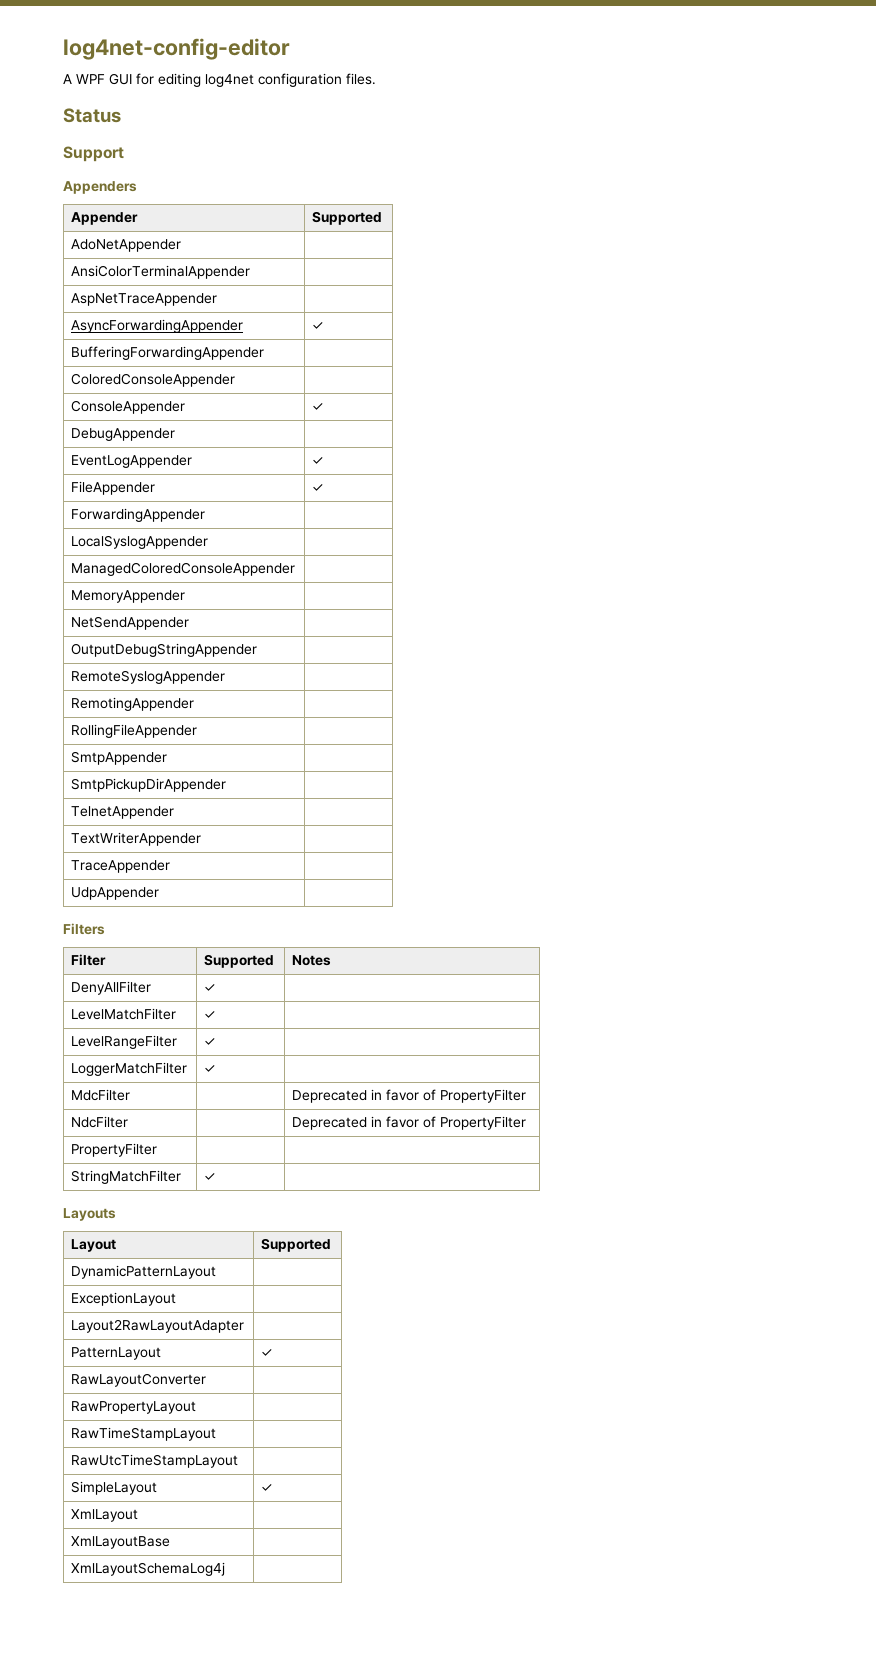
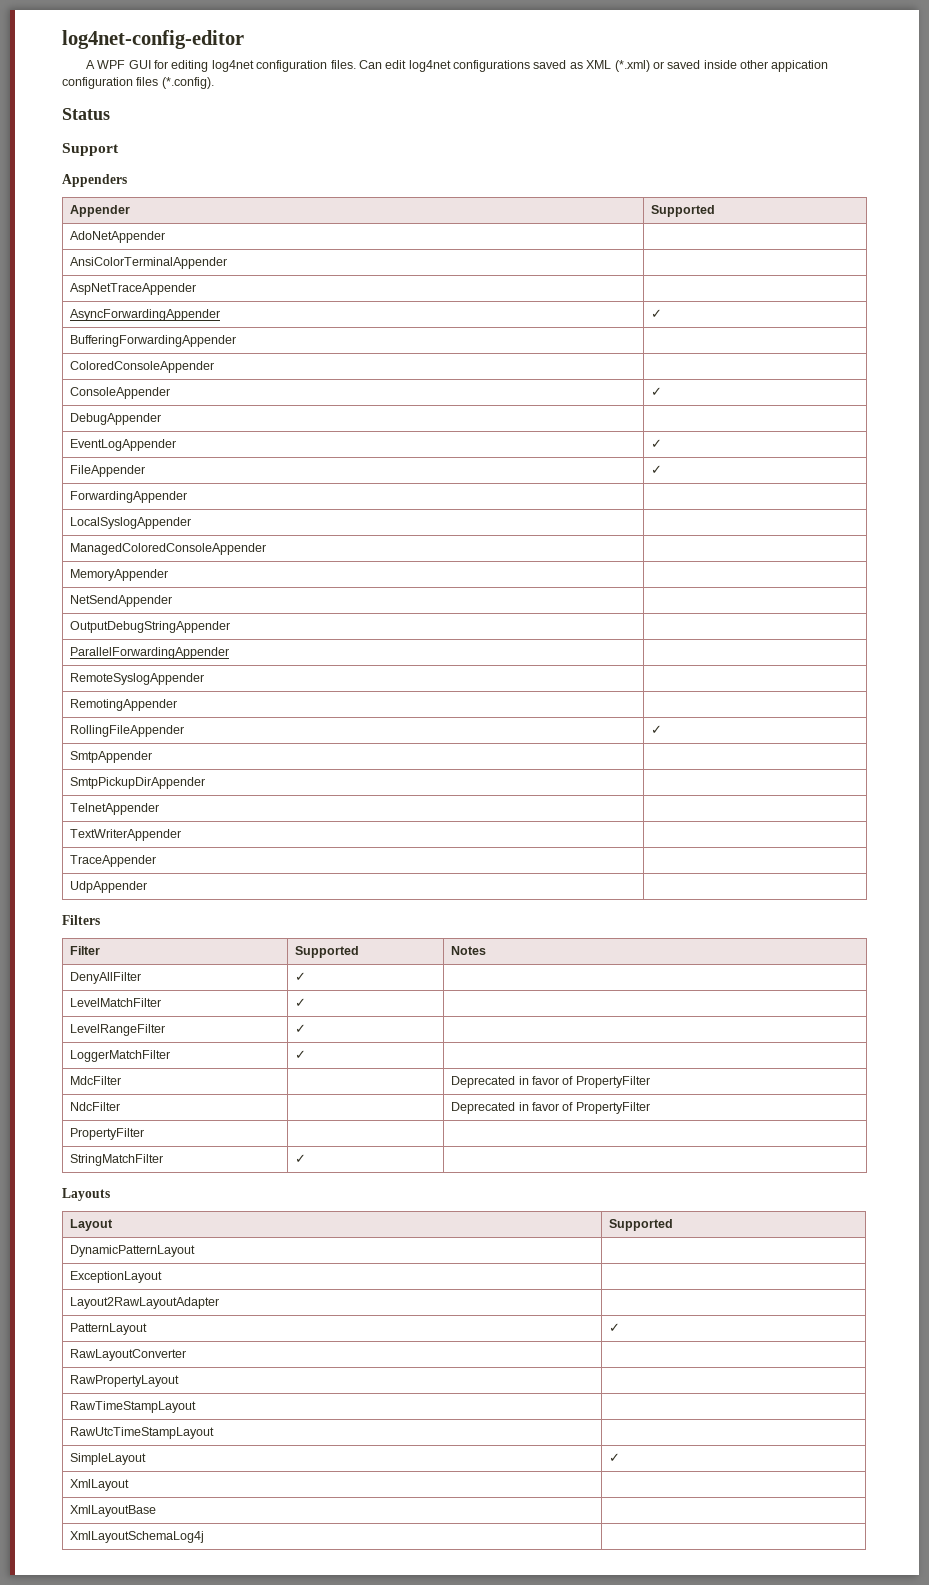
(376, 79) none -> [358,60,829,72] [62,77,214,89] Can edit log4net configurations saved as XML (*.xml) or saved inside other appication configuration files (*.config).
(258, 650) none -> [70,647,230,659] // ParallelForwardingAppender |
(198, 731) none -> [651,725,663,734] ✓

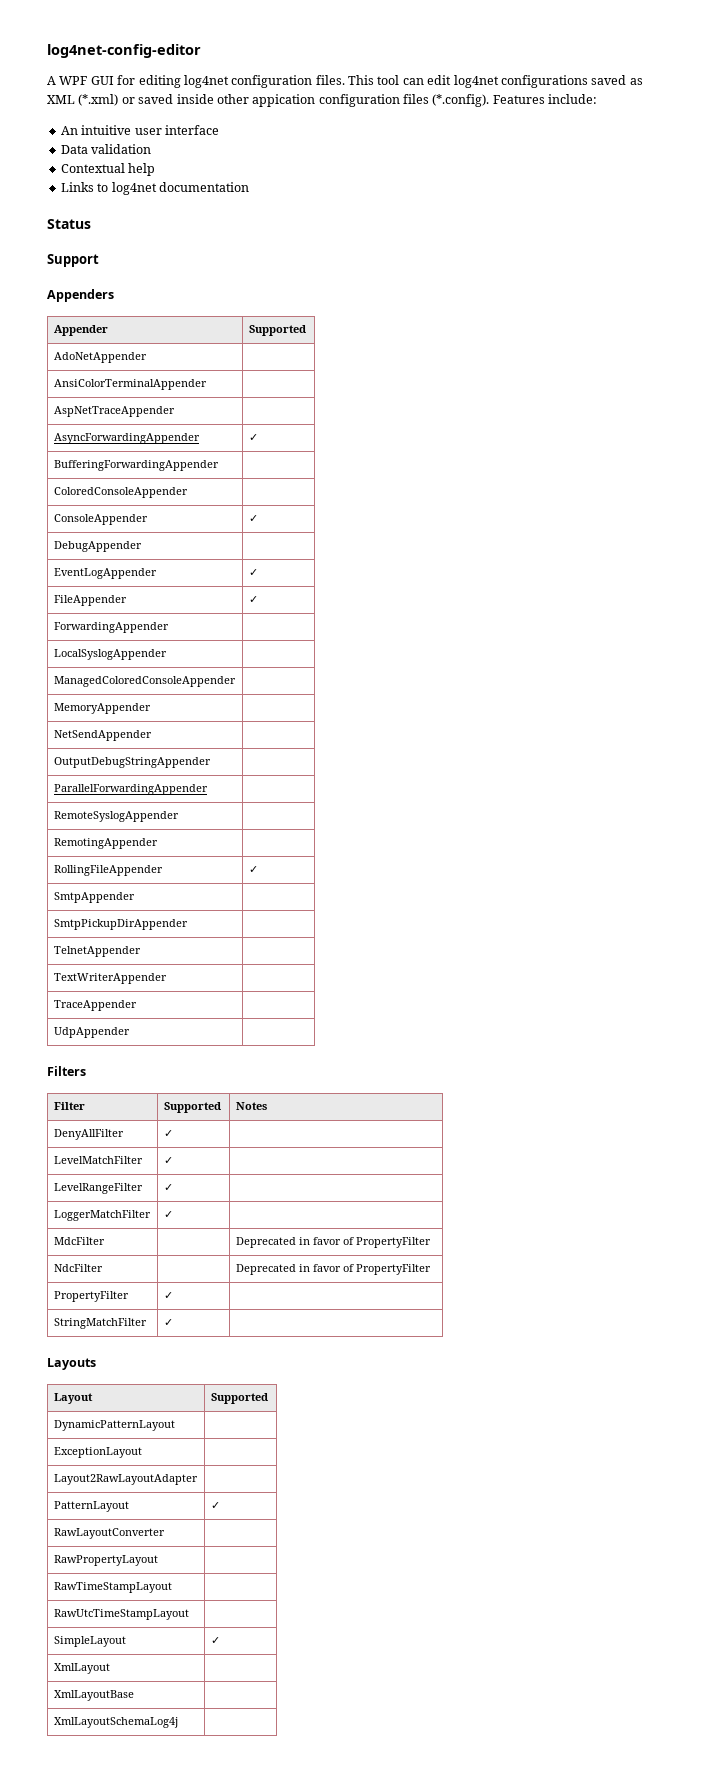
[358,60,382,69] Can -> [348,75,424,85] This tool can
(214, 83) none -> [492,94,598,104] [60,125,219,135] [60,144,152,154] [60,163,156,176] [60,182,249,195] Features include: // An intuitive user interface // Data validation // Contextual help // Links to log4net documentation
(145, 1134) none -> [163,1292,173,1299] ✓

